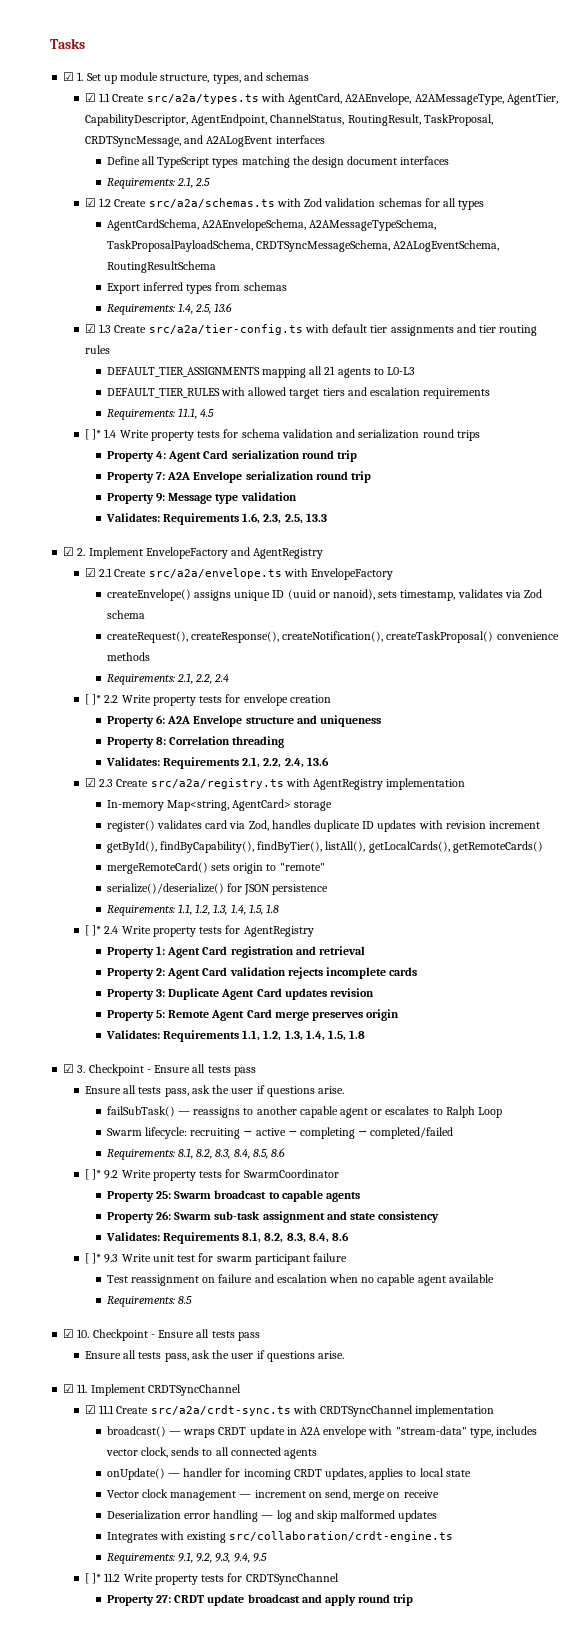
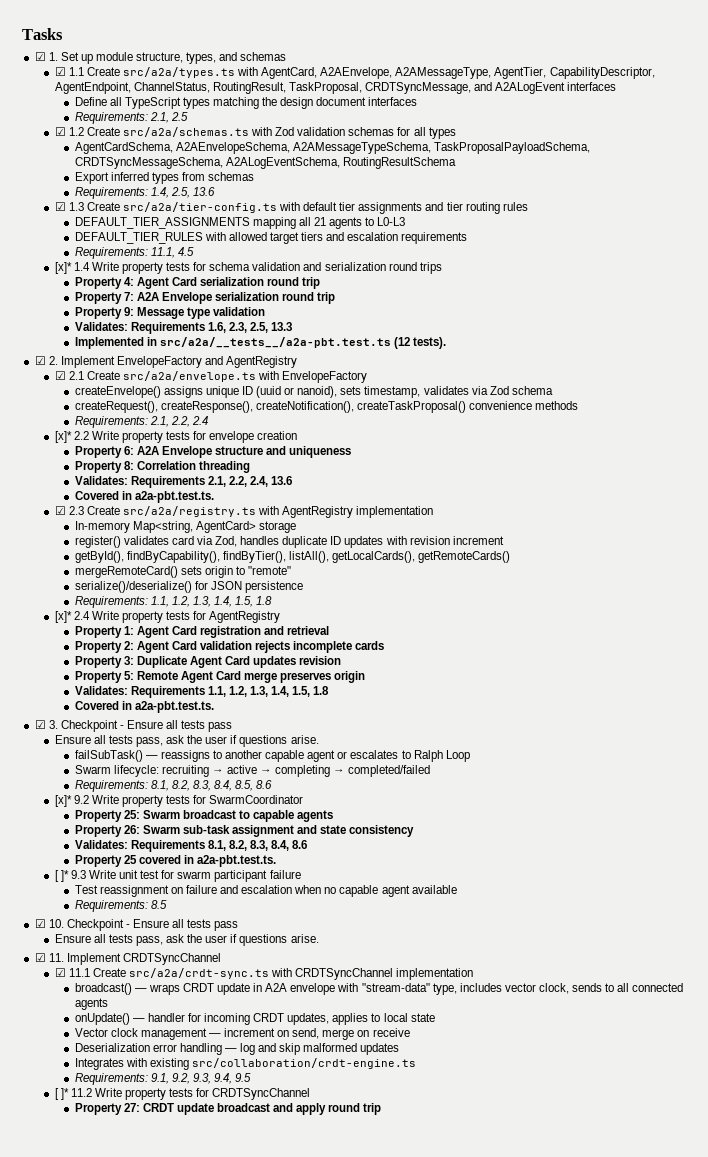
[84,429,102,440] [ ]* -> [54,262,72,274] [x]*
(327, 517) none -> [74,337,447,349] // Implemented in src/a2a/__tests__/a2a-pbt.test.ts (12 tests).
[84,694,102,705] [ ]* -> [54,431,72,443] [x]*
(329, 761) none -> [74,491,214,503] // Covered in a2a-pbt.test.ts.
[84,925,102,936] [ ]* -> [54,611,72,623] [x]*
(366, 1034) none -> [74,701,214,713] // Covered in a2a-pbt.test.ts.
[84,1169,102,1180] [ ]* -> [54,795,72,807] [x]*
(350, 1236) none -> [74,855,277,867] // Property 25 covered in a2a-pbt.test.ts.

